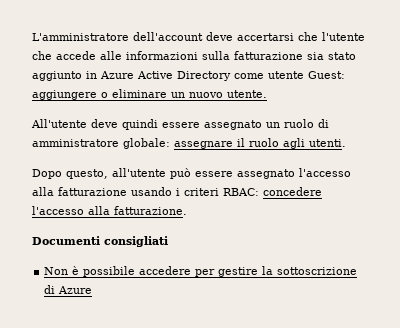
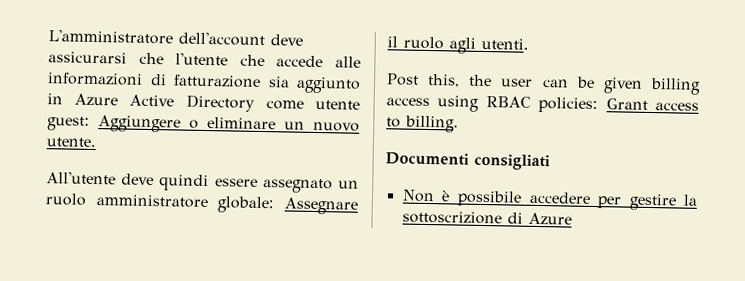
[237,33,294,41] accertarsi -> [48,51,127,64] assicurarsi
[202,51,230,60] sulla -> [149,73,167,86] di
[328,52,356,60] stato -> (290, 82) none
[308,71,345,79] [32,90,97,100] Guest: aggiungere -> [47,115,181,133] guest: Aggiungere
[318,119,329,128] di -> (86, 199) none
[174,141,233,149] assegnare -> [284,197,358,215] Assegnare
[32,168,351,179] [32,187,322,196] [32,206,187,215] Dopo questo, all'utente può essere assegnato l'accesso alla fatturazione usando i criteri RBAC: concedere l'accesso alla fatturazione. -> [386,73,701,95] [386,95,699,114] [386,115,459,133] Post this, the user can be given billing access using RBAC policies: Grant access to billing.

